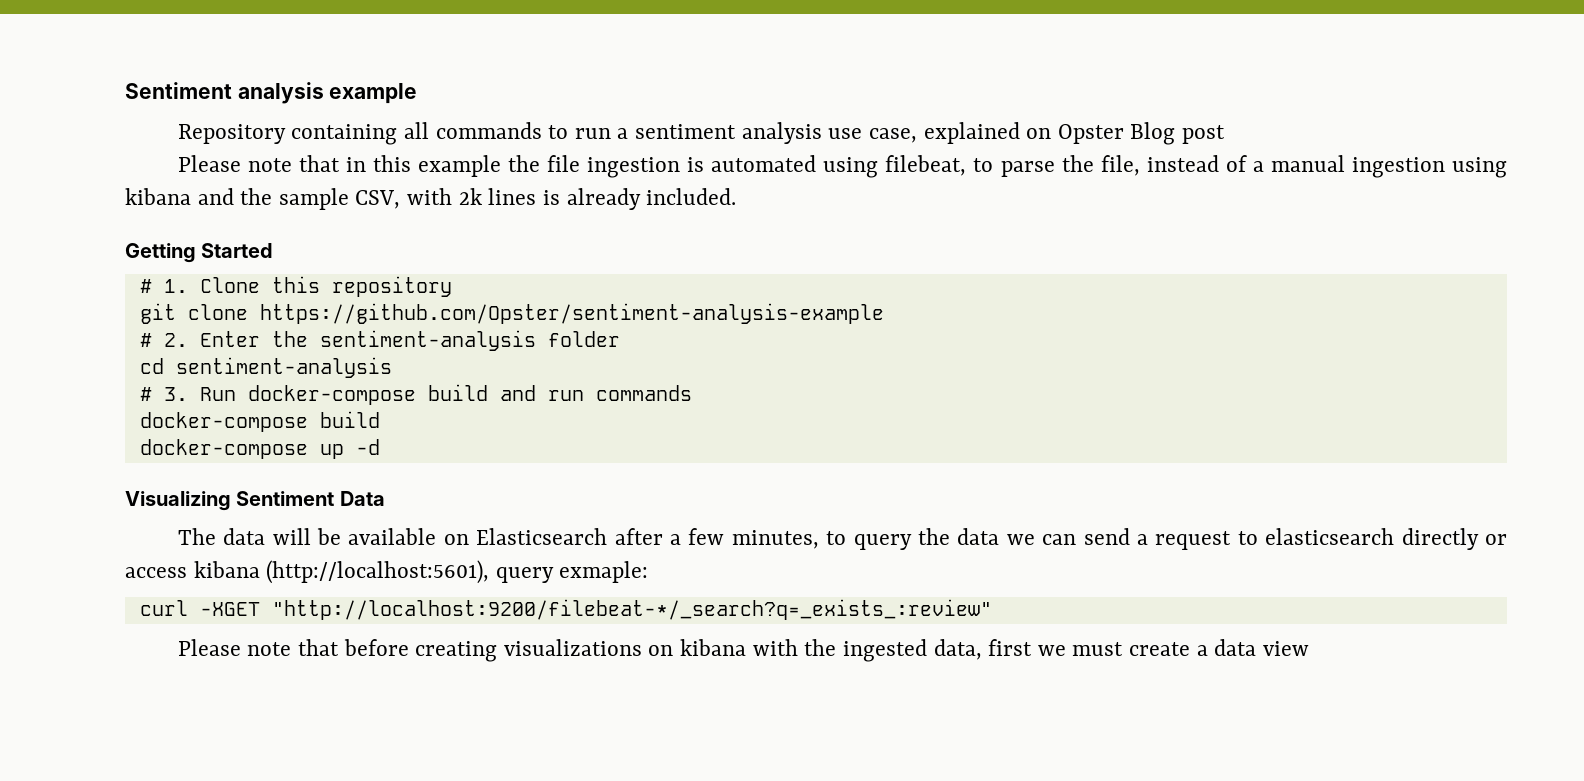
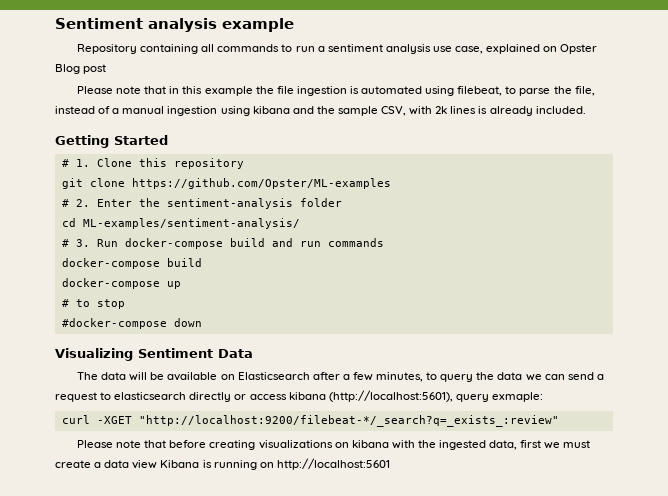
[259,303,884,324] https://github.com/Opster/sentiment-analysis-example -> [131,178,391,189] https://github.com/Opster/ML-examples
[175,357,392,378] sentiment-analysis -> [82,218,300,229] ML-examples/sentiment-analysis/
[355,439,380,455] -d -> [61,299,125,309] [61,318,202,329] // # to stop // #docker-compose down
(1309, 648) none -> [160,458,390,470] Kibana is running on http://localhost:5601

